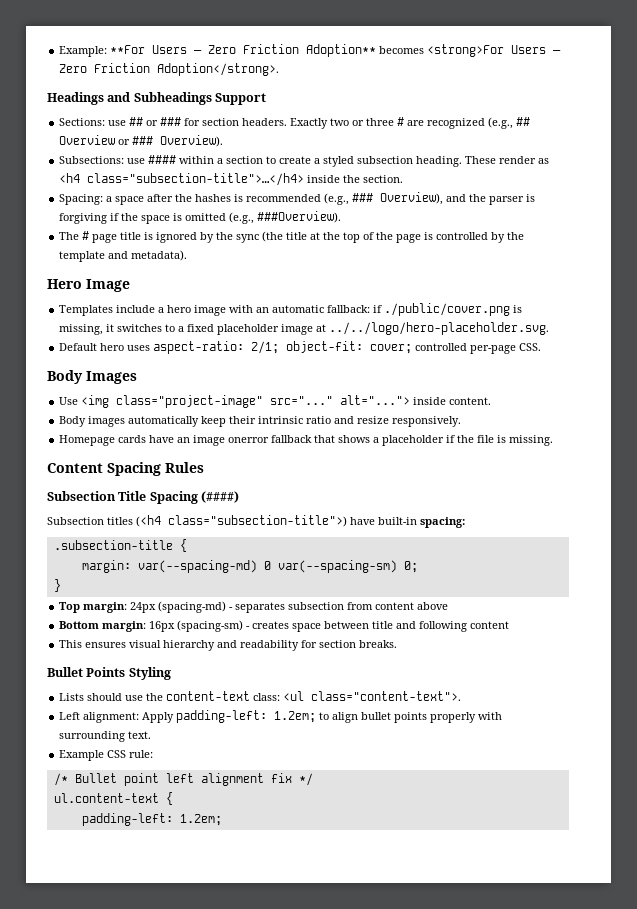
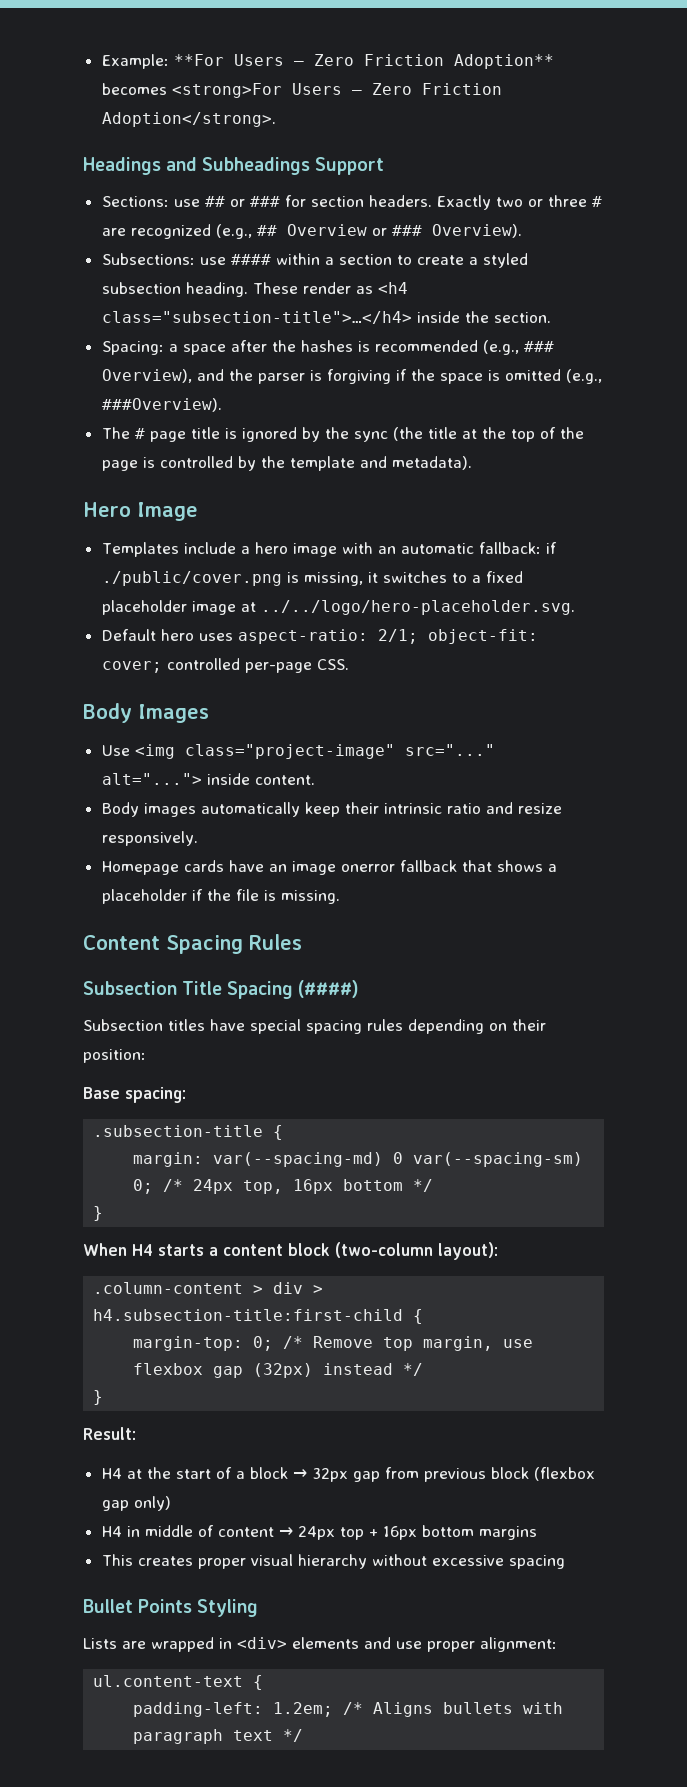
[136,515,417,527] (<h4 class="subsection-title">) have built-in -> [210,1019,546,1034] [83,1049,146,1063] [83,1087,120,1099] have special spacing rules depending on their position: // Base
[53,579,61,592] [59,601,449,613] [59,620,510,632] [59,640,398,651] [47,667,171,680] [59,691,462,701] [59,710,503,723] [59,731,152,742] [59,750,154,761] [53,773,313,786] [53,792,173,805] [81,813,222,826] // } // Top margin: 24px (spacing-md) - separates subsection from content above // Bottom margin: 16px (spacing-sm) - creates space between title and following content // This ensures visual hierarchy and readability for section breaks. // Bullet Points Styling // Lists should use the content-text class: <ul class="content-text">. // Left alignment: Apply padding-left: 1.2em; to align bullet points properly with surrounding text. // Example CSS rule: // /* Bullet point left alignment fix */ // ul.content-text { // padding-left: 1.2em; -> [163,1179,434,1194] [93,1206,104,1221] [83,1242,498,1260] [93,1282,324,1294] [93,1309,424,1324] [133,1336,534,1351] [133,1363,424,1378] [93,1390,104,1405] [83,1427,136,1440] [101,1467,595,1482] [101,1496,171,1511] [101,1525,537,1540] [101,1554,565,1569] [83,1599,259,1617] [83,1637,557,1652] [93,1675,264,1690] [133,1702,564,1717] [133,1729,304,1744] /* 24px top, 16px bottom */ // } // When H4 starts a content block (two-column layout): // .column-content > div > h4.subsection-title:first-child { // margin-top: 0; /* Remove top margin, use flexbox gap (32px) instead */ // } // Result: // H4 at the start of a block → 32px gap from previous block (flexbox gap only) // H4 in middle of content → 24px top + 16px bottom margins // This creates proper visual hierarchy without excessive spacing // Bullet Points Styling // Lists are wrapped in <div> elements and use proper alignment: // ul.content-text { // padding-left: 1.2em; /* Aligns bullets with paragraph text */

